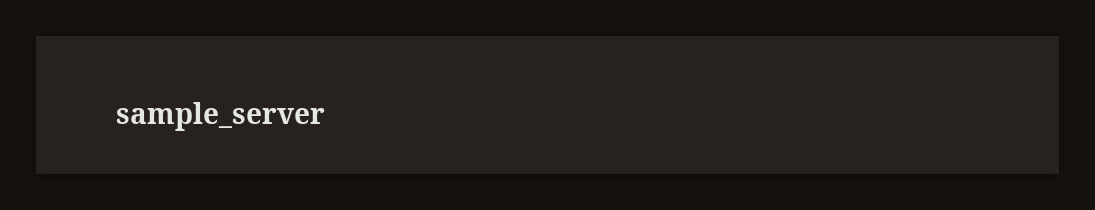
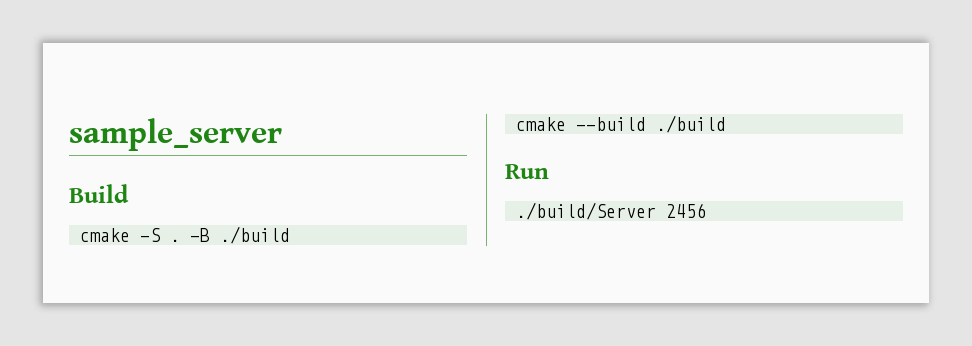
(325, 116) none -> [69,184,129,203] [80,226,291,244] [516,115,727,133] [505,164,549,179] [516,202,707,220] // Build // cmake -S . -B ./build // cmake --build ./build // Run // ./build/Server 2456

